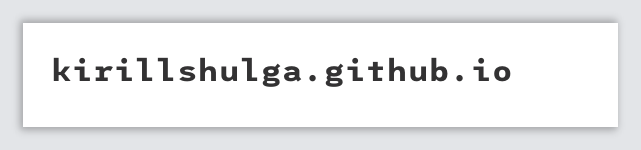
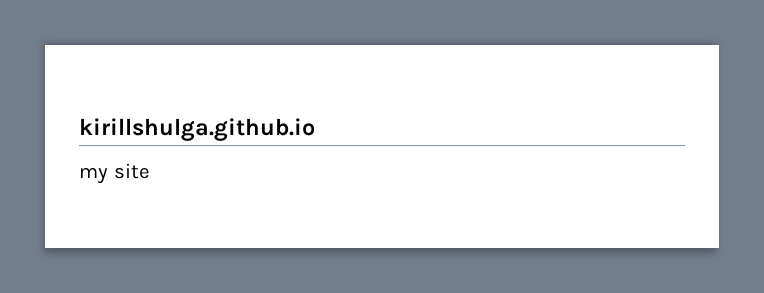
(513, 72) none -> [79,163,150,184] // my site

